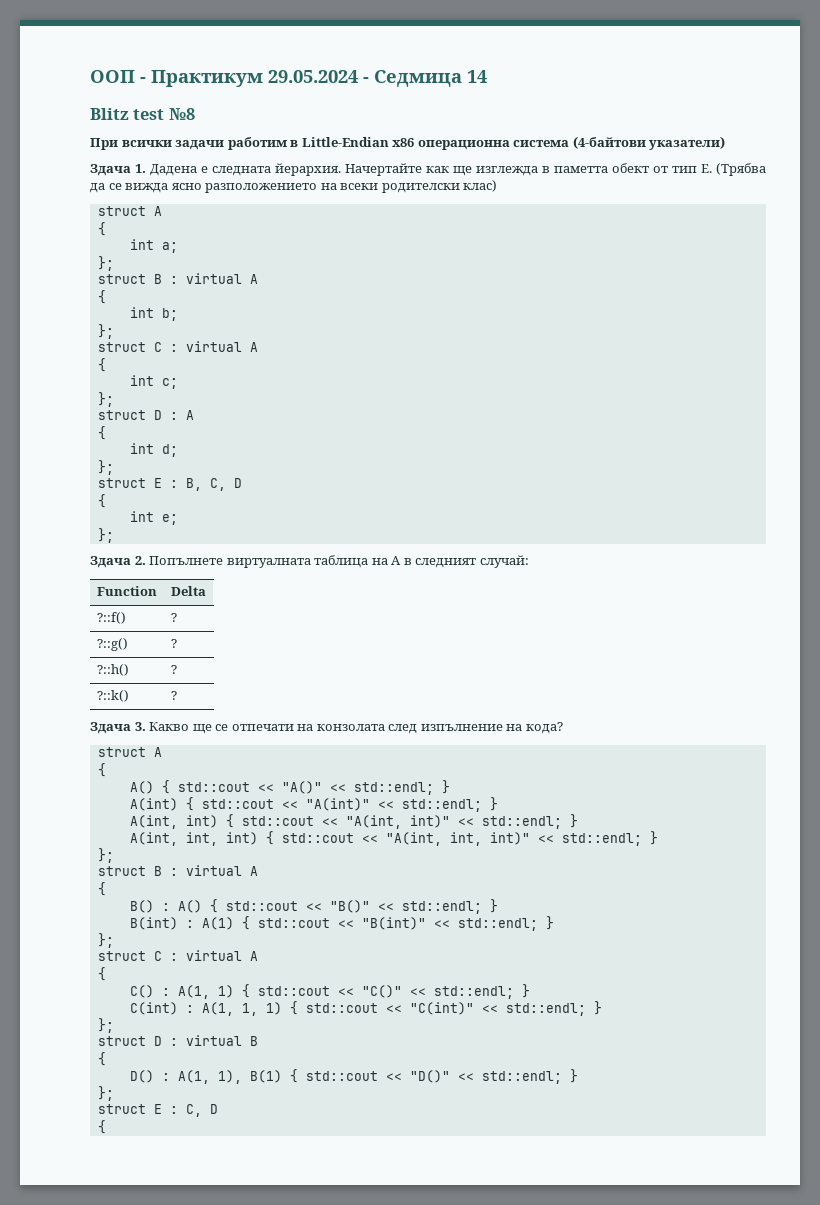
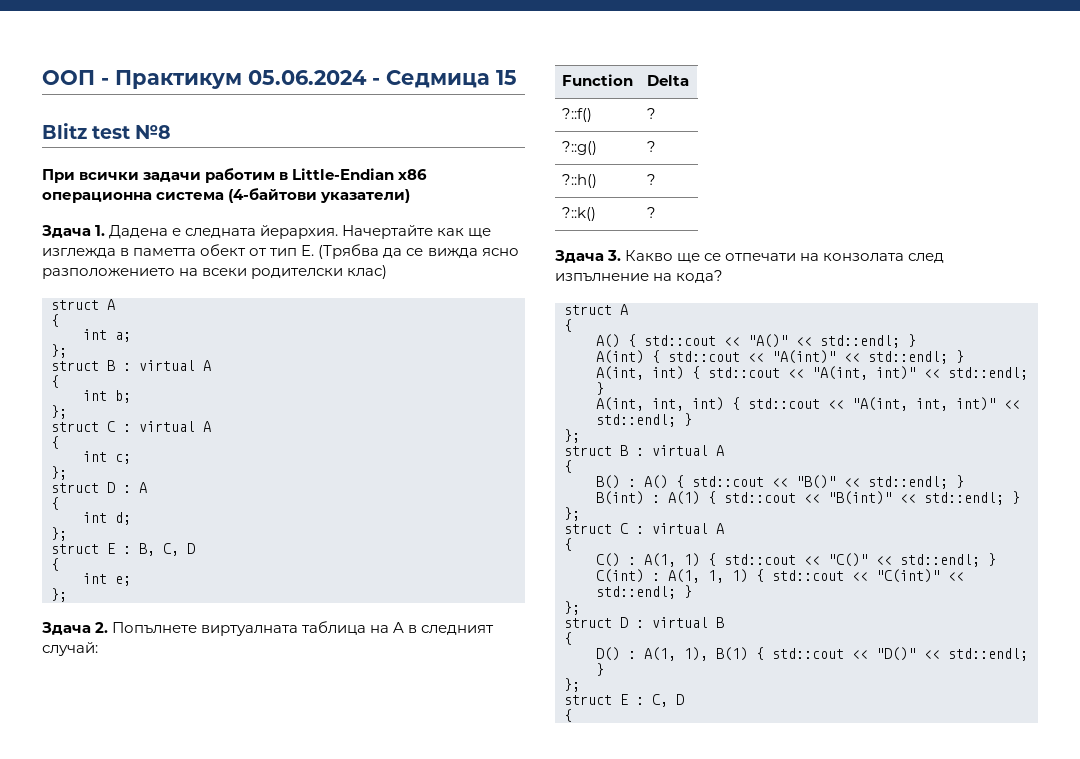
[268,70,358,83] 29.05.2024 -> [248,70,367,85] 05.06.2024
[467,70,487,83] 14 -> [496,70,517,85] 15

